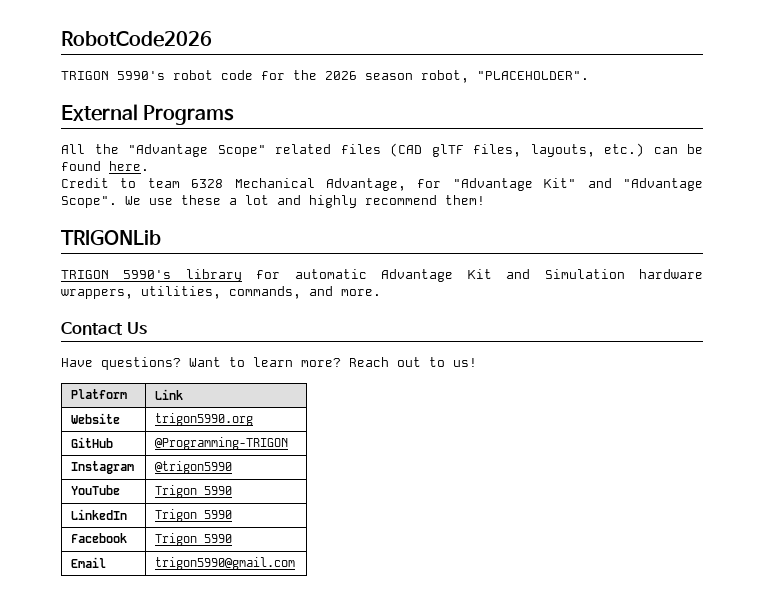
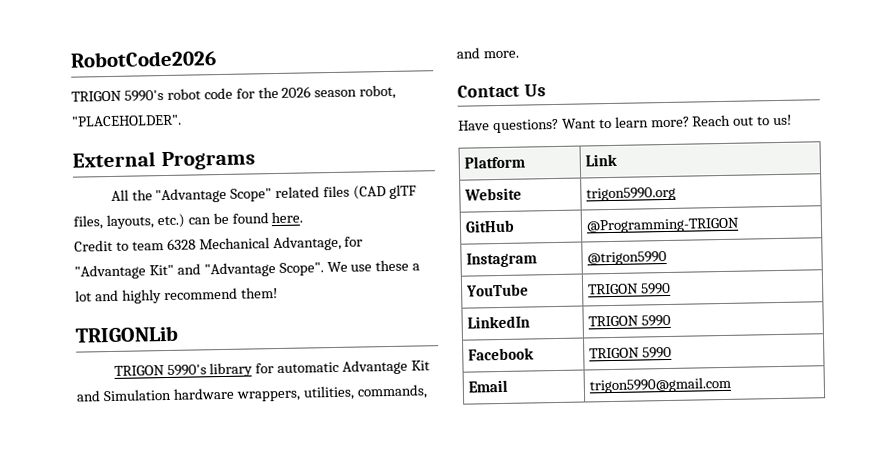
[155,485,198,498] Trigon -> [587,283,639,295] TRIGON
[155,509,198,522] Trigon -> [587,315,639,327] TRIGON
[155,533,198,546] Trigon -> [588,347,640,359] TRIGON

